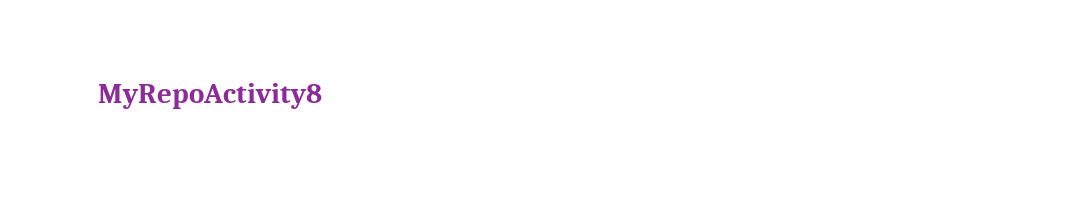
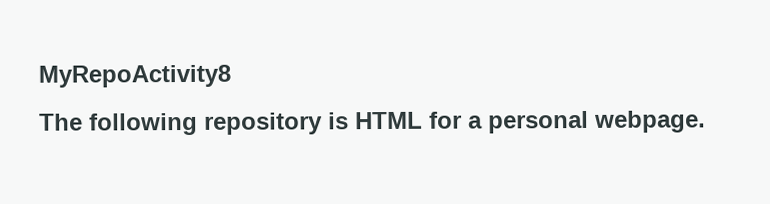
(322, 96) none -> [39,110,706,136] // The following repository is HTML for a personal webpage.

